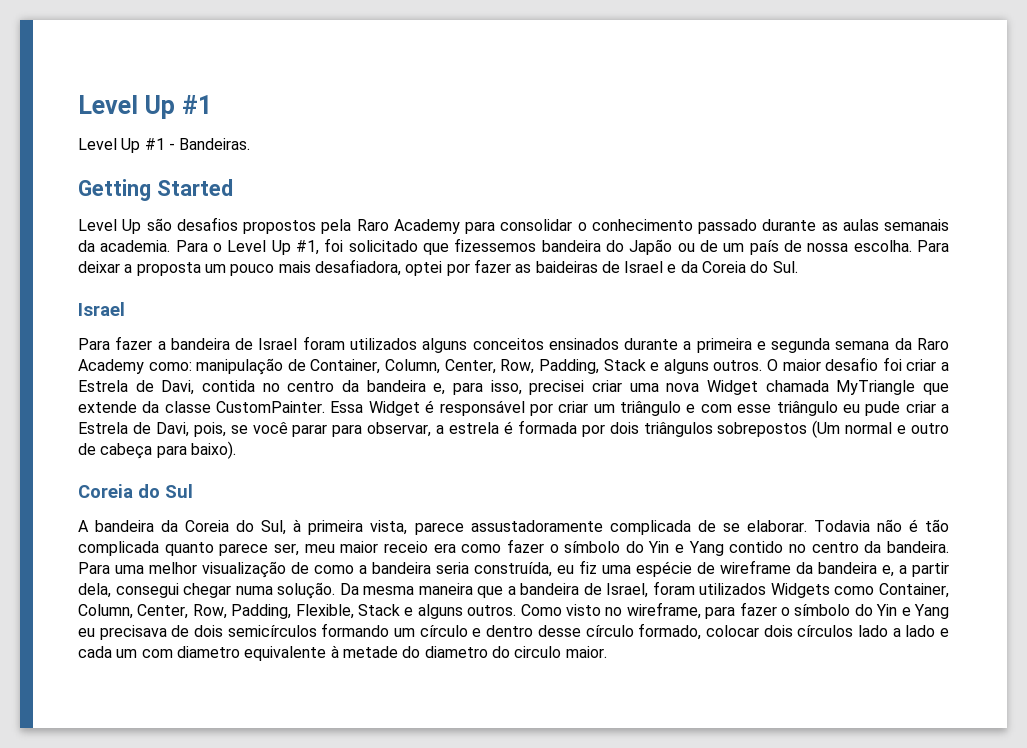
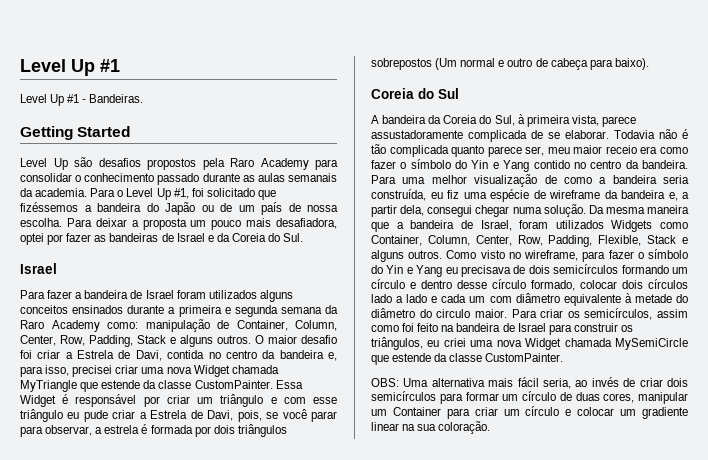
[454,238,537,252] fizessemos -> [20,202,92,212] fizéssemos a
[535,261,598,273] baideiras -> [109,233,159,242] bandeiras
[78,401,137,413] extende -> [101,380,141,389] estende
[176,646,240,658] diametro -> [515,293,560,303] diâmetro
[424,646,488,658] diametro -> [371,308,415,318] diâmetro
(607, 652) none -> [511,308,688,320] [371,323,633,335] [371,337,688,350] [371,353,564,365] [371,377,688,389] [371,391,688,404] [371,406,688,419] [371,421,491,434] Para criar os semicírculos, assim como foi feito na bandeira de Israel para construir os triângulos, eu criei uma nova Widget chamada MySemiCircle que estende da classe CustomPainter. // OBS: Uma alternativa mais fácil seria, ao invés de criar dois semicírculos para formar um círculo de duas cores, manipular um Container para criar um círculo e colocar um gradiente linear na sua coloração.

